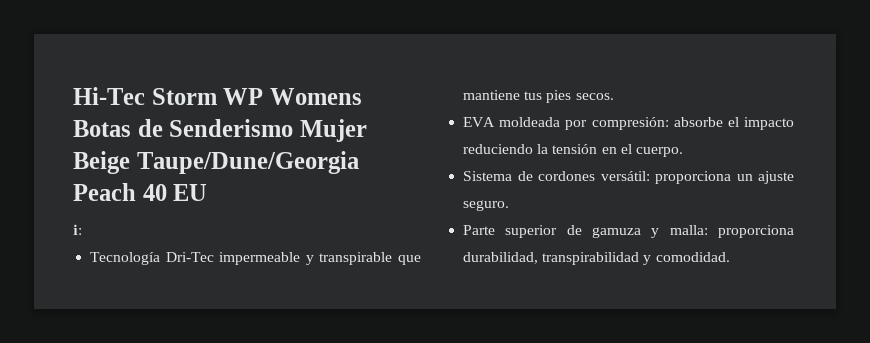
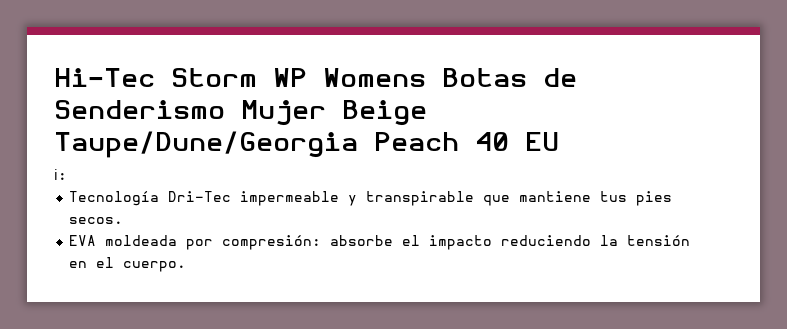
[463,171,794,184] [463,200,510,211] [463,225,794,238] [463,252,730,265] // Sistema de cordones versátil: proporciona un ajuste seguro. // Parte superior de gamuza y malla: proporciona durabilidad, transpirabilidad y comodidad. -> (187, 266) none

